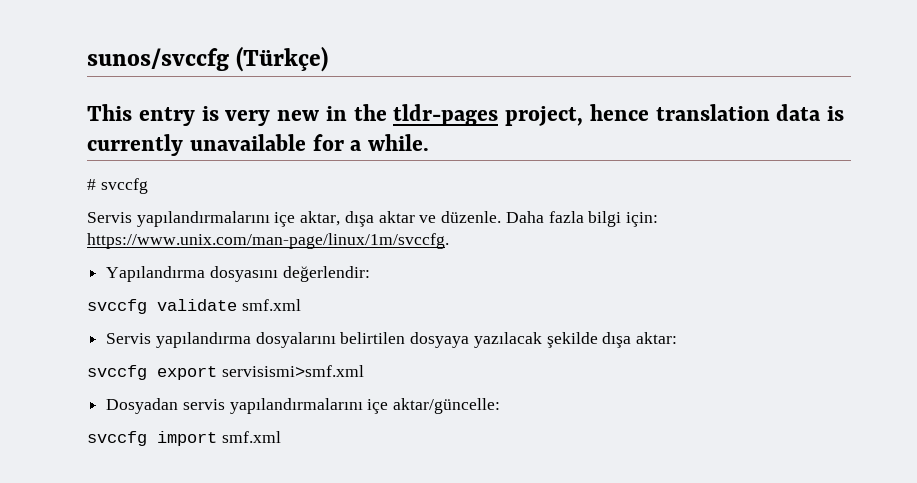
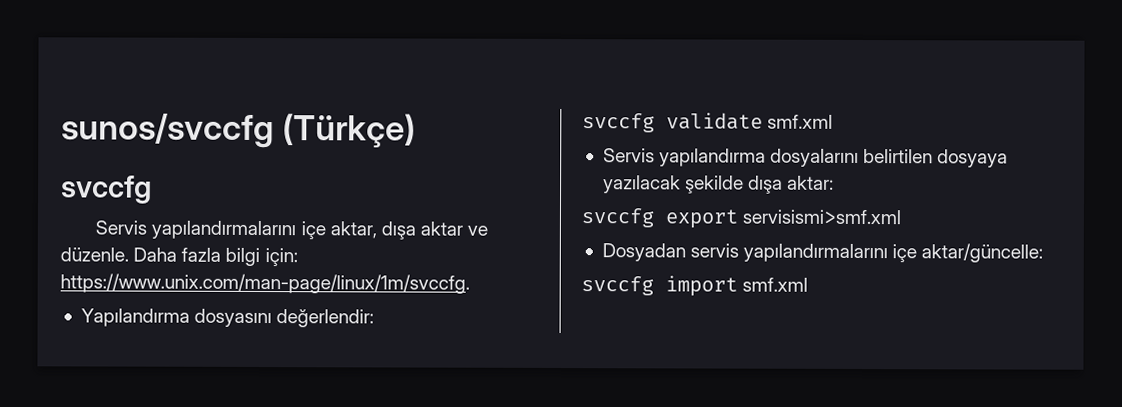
[87,104,844,126] [87,134,429,156] [87,179,96,190] This entry is very new in the tldr-pages project, hence translation data is currently unavailable for a while. // # -> (417, 130) none

